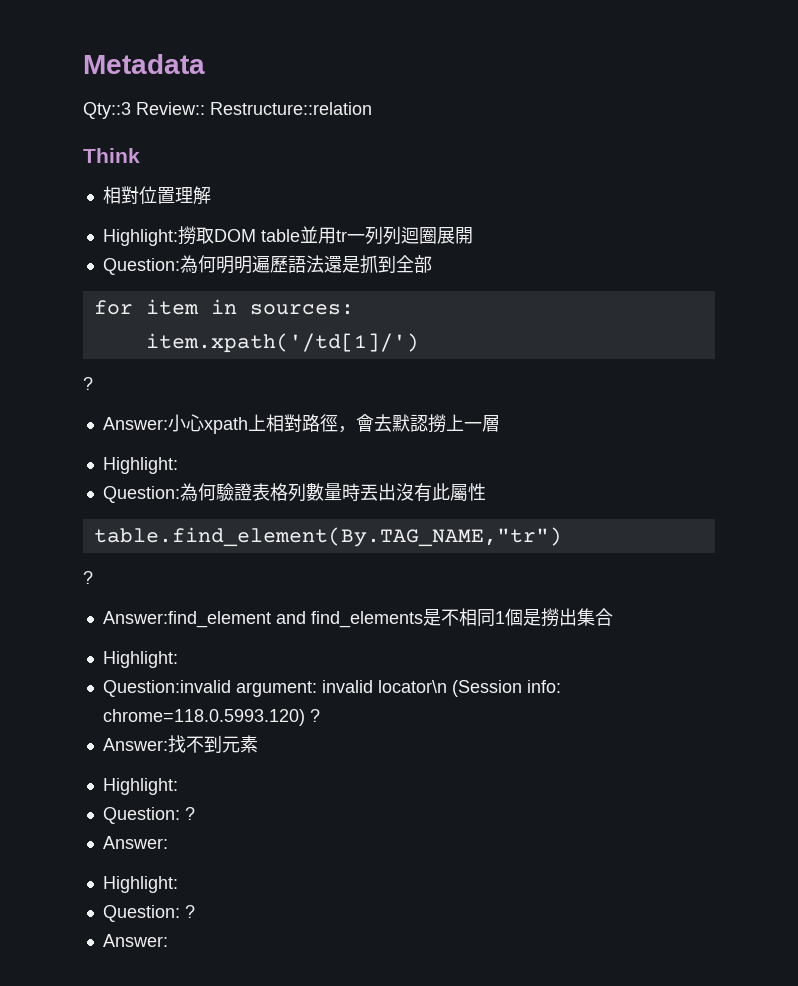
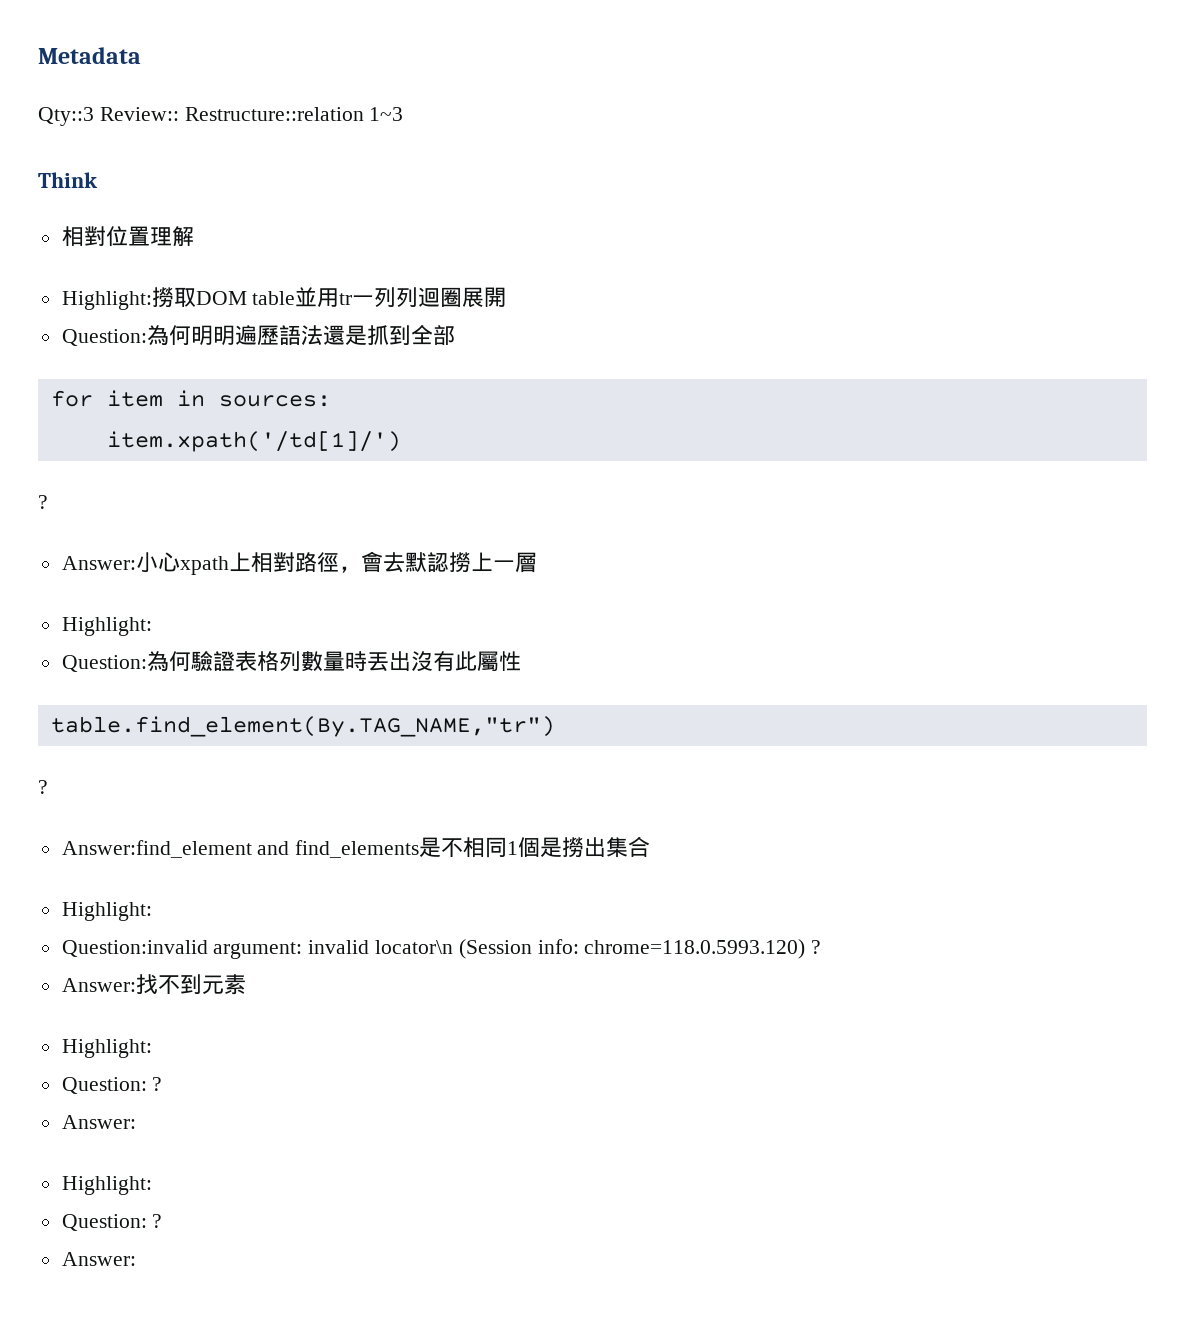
(372, 108) none -> [369,107,404,121] 1~3

